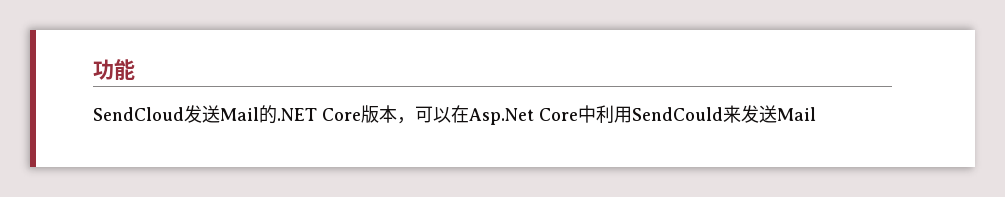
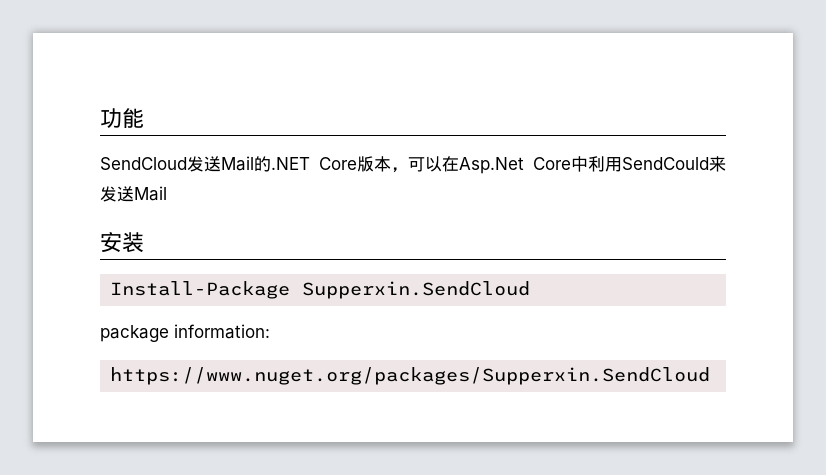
(816, 114) none -> [100,232,144,253] [110,281,531,299] [100,324,270,342] [110,367,711,385] // 安装 // Install-Package Supperxin.SendCloud // package information: // https://www.nuget.org/packages/Supperxin.SendCloud

